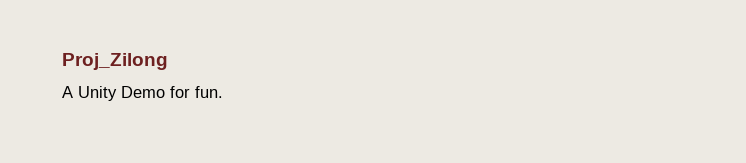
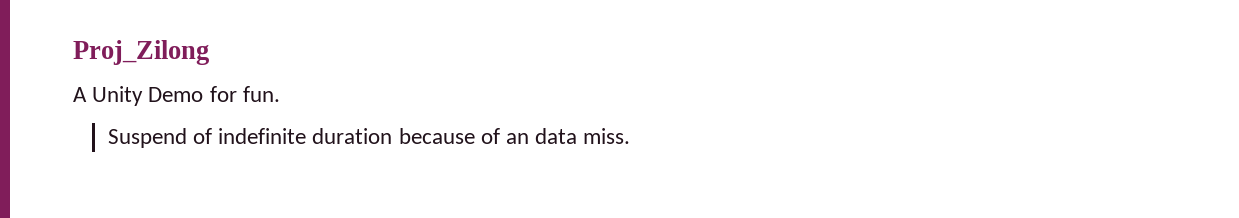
(223, 92) none -> [107,128,631,148] // Suspend of indefinite duration because of an data miss.

